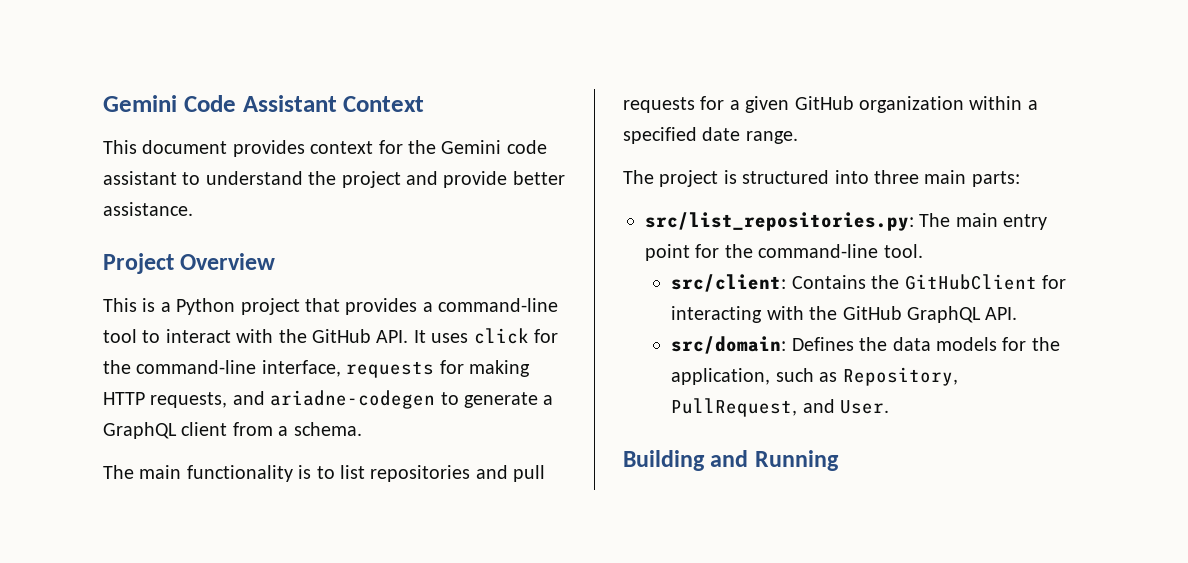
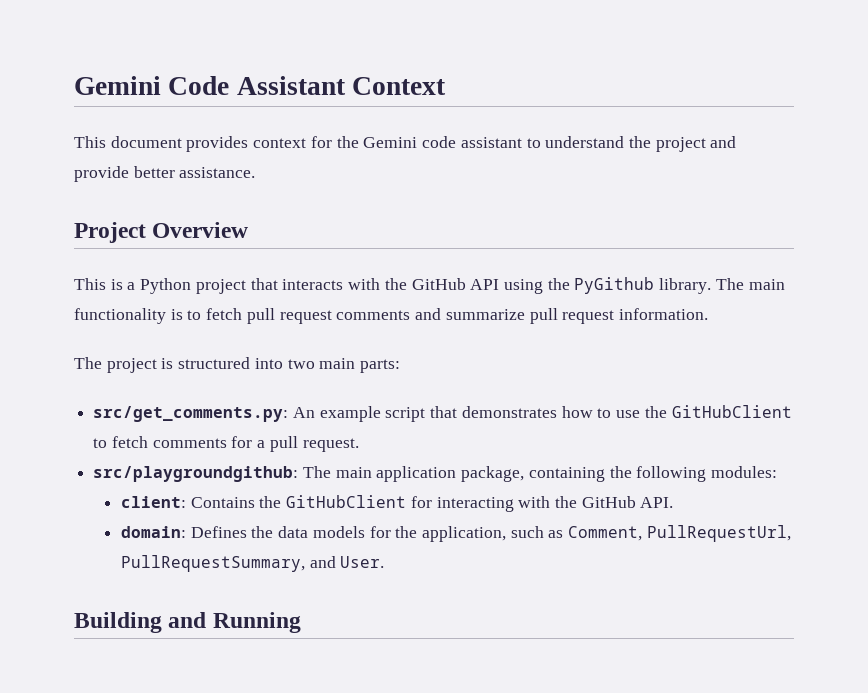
[345,298,559,315] [103,328,558,344] [103,360,530,378] [103,390,554,409] [103,422,362,439] provides a command-line tool to interact with the GitHub API. It uses click for the command-line interface, requests for making HTTP requests, and ariadne-codegen to generate a GraphQL client from a schema. // -> [282,277,712,294] interacts with the GitHub API using the PyGithub library.
[340,465,546,482] [623,96,1038,113] [623,127,798,144] list repositories and pull requests for a given GitHub organization within a specified date range. -> [206,308,708,324] fetch pull request comments and summarize pull request information.
[874,170,919,184] three -> [287,359,315,369] two
[645,212,1048,231] [645,244,923,261] [671,274,787,292] src/list_repositories.py: The main entry point for the command-line tool. // src/client: -> [93,405,792,422] [93,436,359,452] [93,466,778,482] [120,496,186,508] src/get_comments.py: An example script that demonstrates how to use the GitHubClient to fetch comments for a pull request. // src/playgroundgithub: The main application package, containing the following modules: // client:
[906,306,981,323] GraphQL -> (636, 502) none
[671,336,787,354] src/domain: -> [120,526,186,538] domain:
[842,367,958,386] [671,398,798,417] Repository, PullRequest, -> [568,525,791,542] [120,555,305,572] Comment, PullRequestUrl, PullRequestSummary,

